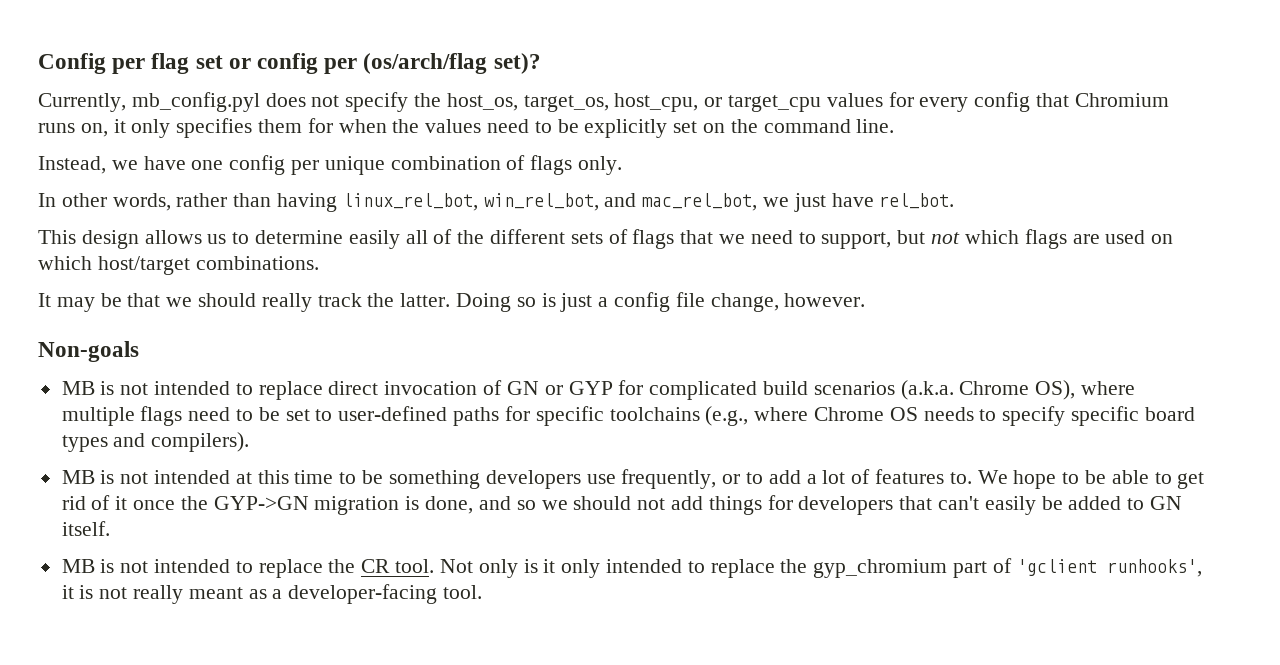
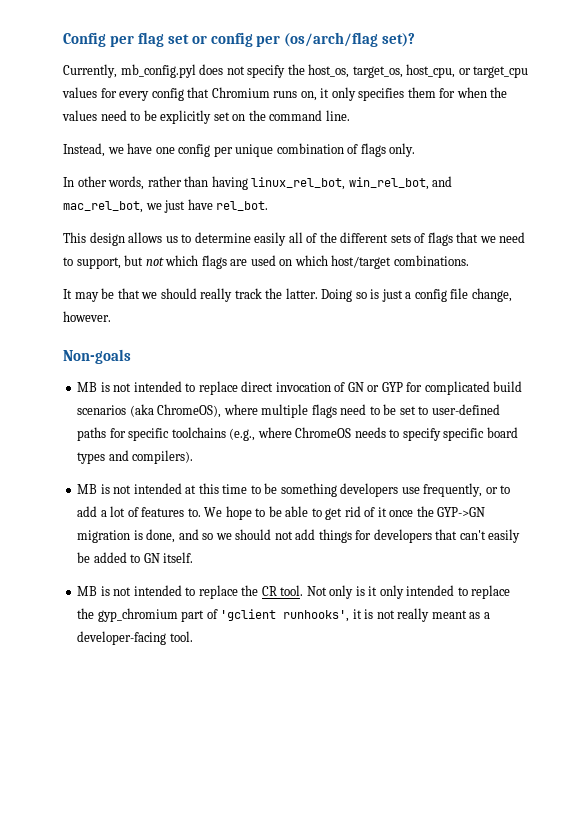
[900,380,1076,400] (a.k.a. Chrome OS), -> [129,404,222,418] (aka ChromeOS),
[813,407,918,421] Chrome OS -> [295,427,352,438] ChromeOS

